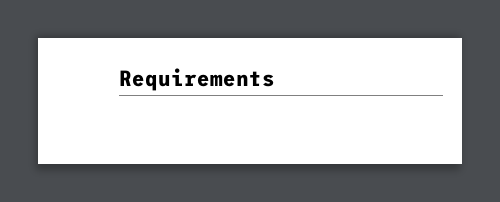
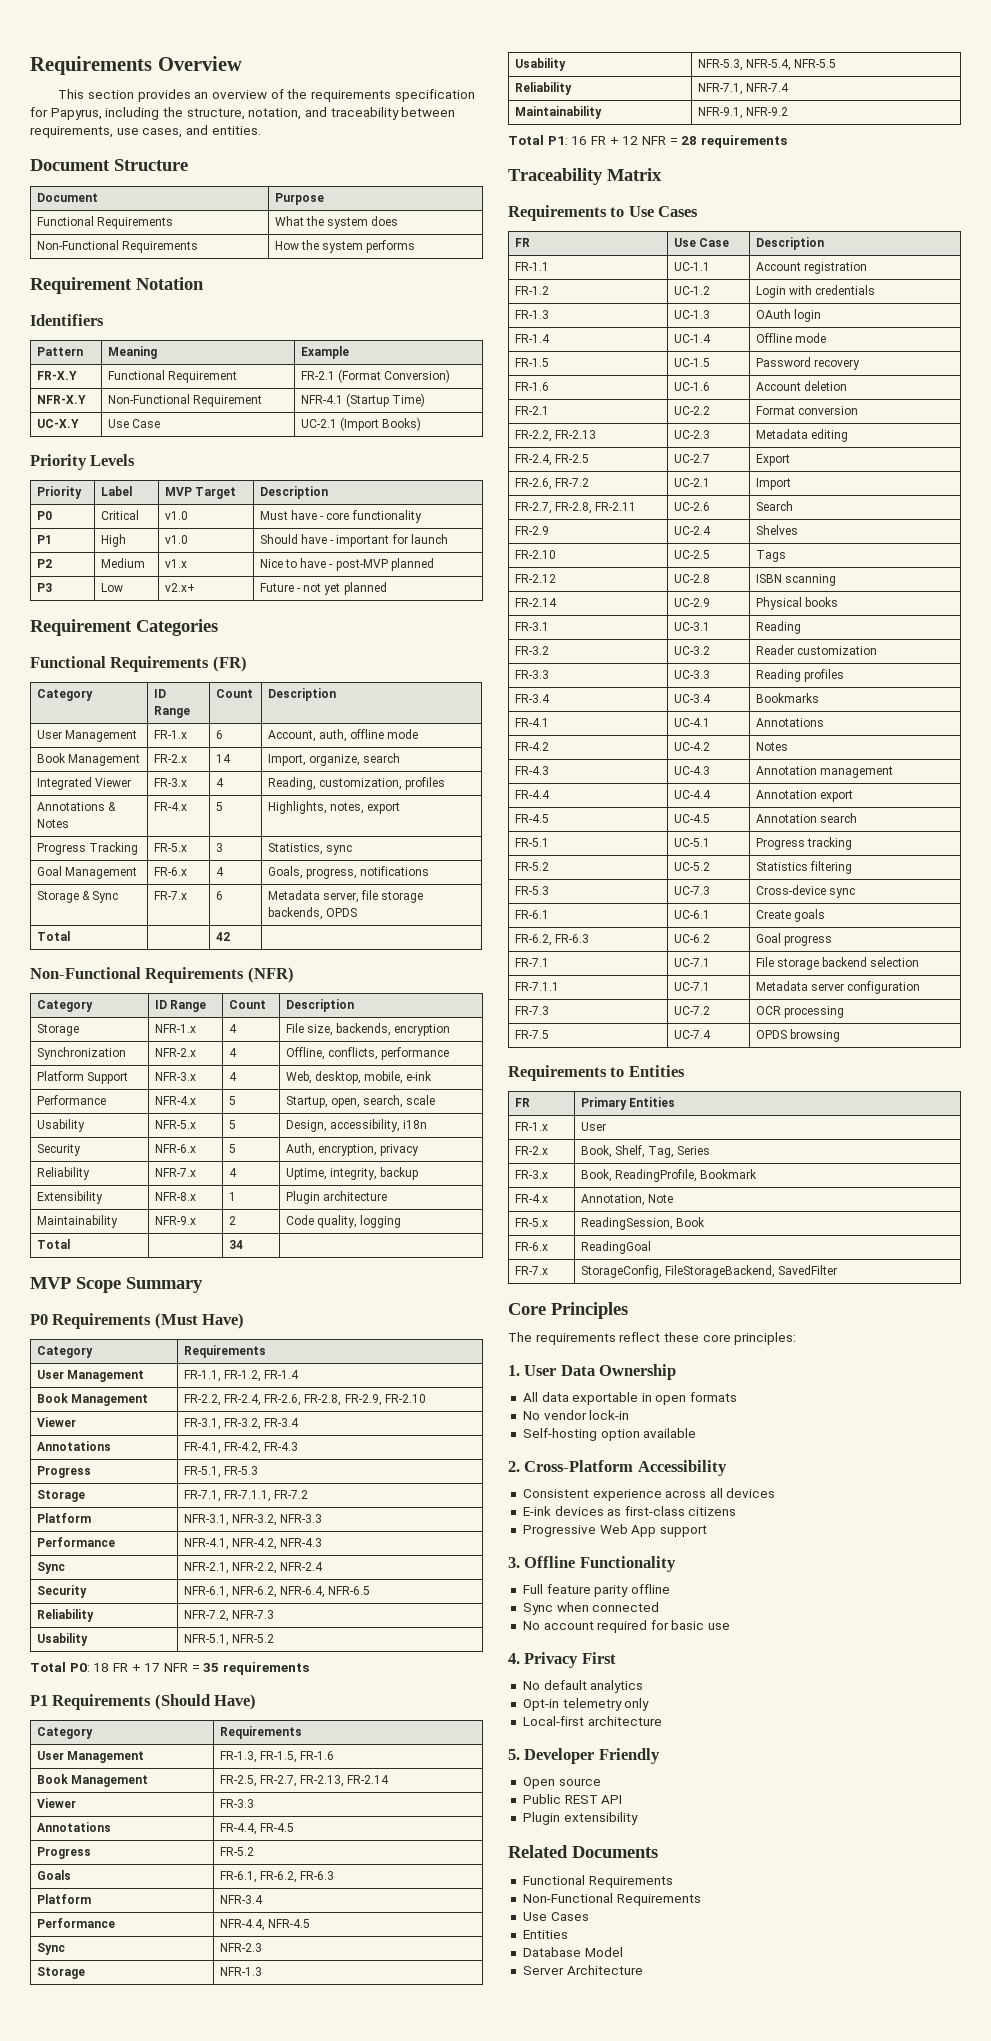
[119,68,275,91] Requirements -> [30,56,242,75] [58,89,475,102] [30,107,456,120] [30,125,261,138] [30,159,188,171] [36,193,98,202] [274,193,324,205] [36,216,173,229] [274,216,399,229] [36,240,198,253] [274,240,416,253] [30,277,204,294] [30,314,104,326] [36,347,83,356] [107,346,157,359] [300,346,349,359] [36,371,77,380] [107,370,237,383] [300,369,451,383] [36,395,86,404] [107,394,262,407] [300,393,426,407] [36,419,79,428] [107,419,160,428] [300,417,422,431] [30,454,136,470] [36,486,82,499] [100,486,132,496] [164,487,236,499] [259,486,328,499] [36,511,52,520] [100,510,139,520] [164,511,188,520] [259,510,422,523] [36,535,52,544] [100,534,126,547] [164,535,188,544] [259,534,448,547] [36,559,52,568] [100,558,145,568] [164,559,187,568] [259,558,434,571] [36,583,52,592] [100,583,123,592] [164,583,195,592] [259,582,387,595] [30,619,218,636] [30,656,247,672] [36,689,93,701] [153,689,166,698] [153,706,190,718] [215,689,253,698] [267,688,336,701] [36,730,137,742] [153,730,187,739] [215,730,223,739] [267,729,419,742] [36,753,140,766] [153,754,187,763] [215,754,231,763] [267,753,401,766] [36,777,131,790] [153,778,187,787] [215,778,224,787] [267,777,446,790] [36,802,116,811] [36,819,69,828] [153,802,187,811] [215,802,223,811] [267,801,401,814] [36,842,138,855] [153,843,187,852] [215,843,223,852] [267,843,352,855] [36,866,137,879] [153,867,187,876] [215,867,224,876] [267,866,430,879] [36,891,119,903] [153,891,187,900] [215,891,223,900] [267,890,424,903] [267,907,357,920] [36,931,70,941] [215,932,230,941] [30,967,294,983] [36,1000,93,1012] [154,1000,206,1012] [228,1000,266,1009] [285,999,354,1012] [36,1024,79,1036] [154,1024,196,1033] [228,1024,237,1033] [285,1023,451,1036] [36,1047,126,1060] [154,1048,196,1057] [228,1048,237,1057] [285,1047,450,1060] [36,1071,128,1084] [154,1072,196,1081] [228,1072,237,1081] [285,1071,433,1084] [36,1095,106,1105] [154,1096,196,1105] [228,1096,236,1105] [285,1095,436,1108] [36,1119,85,1132] [154,1120,196,1129] [228,1120,236,1129] [285,1119,428,1132] [36,1144,81,1156] [154,1144,196,1153] [228,1144,236,1153] [285,1143,420,1156] [36,1167,90,1180] [154,1168,196,1177] [228,1168,237,1177] [285,1167,419,1180] [36,1191,103,1204] [154,1192,196,1201] [228,1192,236,1201] [285,1191,387,1204] [36,1215,118,1228] [154,1216,196,1225] [228,1216,236,1225] [285,1215,402,1228] [36,1239,70,1249] [228,1240,243,1249] [30,1277,203,1293] [30,1313,245,1329] [36,1346,93,1358] [183,1345,266,1358] [36,1370,144,1382] [183,1370,300,1382] [36,1393,148,1406] [183,1394,426,1406] [36,1417,76,1427] [183,1418,300,1430] [36,1441,111,1451] [183,1442,299,1454] [36,1466,91,1478] [183,1466,258,1478] [36,1490,85,1502] [183,1490,309,1502] [36,1513,91,1523] [183,1514,323,1526] [36,1537,115,1547] [183,1538,323,1550] [36,1562,65,1574] [183,1562,324,1574] [36,1585,87,1598] [183,1586,371,1598] [36,1609,94,1622] [183,1610,274,1622] [36,1633,88,1646] [183,1634,274,1646] [30,1662,309,1675] [30,1694,257,1710] [36,1727,93,1739] [219,1726,302,1739] [36,1751,144,1763] [219,1751,335,1763] [36,1774,148,1787] [219,1775,390,1787] [36,1798,76,1808] [219,1799,254,1808] [36,1822,111,1832] [219,1823,294,1835] [36,1847,91,1859] [219,1847,254,1856] [36,1870,71,1880] [219,1871,335,1883] [36,1894,91,1904] [219,1895,263,1904] [36,1918,115,1928] [219,1919,310,1931] [36,1943,65,1955] [219,1943,262,1952] [36,1967,85,1979] [219,1967,262,1976] [514,58,566,71] [697,59,837,71] [514,82,572,95] [697,83,789,95] [514,106,602,119] [697,107,788,119] [508,135,787,148] [508,168,662,185] [508,205,699,221] [514,238,530,247] [673,238,729,247] [755,237,824,250] [514,262,549,271] [673,262,710,271] [755,262,867,274] [514,286,549,295] [673,286,710,295] [755,285,876,298] [514,310,549,319] [673,310,710,319] [755,309,821,322] [514,334,550,343] [673,334,711,343] [755,333,826,343] [514,358,549,367] [673,358,710,367] [755,357,860,370] [514,382,549,391] [673,382,710,391] [755,381,847,391] [514,406,549,415] [673,406,710,415] [755,406,858,415] [514,430,596,442] [673,430,710,439] [755,429,848,442] [514,454,589,466] [673,454,710,463] [755,454,790,466] [514,478,589,490] [673,478,710,487] [755,478,791,490] [514,502,637,514] [673,502,710,511] [755,501,793,511] [514,526,549,535] [673,526,711,535] [755,525,798,535] [514,550,556,559] [673,550,710,559] [755,550,786,562] [514,574,556,583] [673,574,710,583] [755,574,836,586] [514,598,557,607] [673,598,710,607] [755,597,838,610] [514,622,549,631] [673,622,710,631] [755,621,801,634] [514,646,549,655] [673,646,710,655] [755,645,877,655] [514,670,549,679] [673,670,710,679] [755,669,844,682] [514,694,550,703] [673,694,711,703] [755,693,819,703] [514,718,549,727] [673,718,710,727] [755,718,824,727] [514,742,549,751] [673,742,710,751] [755,742,788,751] [514,766,549,775] [673,766,710,775] [755,766,893,778] [514,790,550,799] [673,790,711,799] [755,790,853,802] [514,814,549,823] [673,814,710,823] [755,813,857,823] [514,838,549,847] [673,838,710,847] [755,837,852,850] [514,862,549,871] [673,862,710,871] [755,861,852,874] [514,886,549,895] [673,886,710,895] [755,885,855,898] [514,910,549,919] [673,910,710,919] [755,909,825,922] [514,934,589,946] [673,934,710,943] [755,933,832,946] [514,958,549,967] [673,958,710,967] [755,957,920,970] [514,982,559,991] [673,982,710,991] [755,981,921,994] [514,1006,549,1015] [673,1006,710,1015] [755,1006,844,1018] [514,1030,549,1039] [673,1030,711,1039] [755,1029,840,1042] [508,1065,685,1081] [514,1098,530,1107] [580,1097,675,1110] [514,1122,548,1131] [580,1122,606,1131] [514,1146,548,1155] [580,1145,711,1158] [514,1170,548,1179] [580,1169,758,1182] [514,1194,548,1203] [580,1194,673,1206] [514,1218,548,1227] [580,1217,705,1230] [514,1242,548,1251] [580,1241,651,1254] [514,1266,548,1275] [580,1265,838,1278] [508,1302,628,1319] [508,1332,797,1345] [508,1364,677,1380] [522,1392,738,1405] [522,1410,630,1420] [522,1428,697,1441] [508,1460,727,1476] [522,1488,776,1501] [522,1506,737,1516] [522,1524,707,1537] [508,1556,676,1572] [522,1584,670,1597] [522,1602,660,1615] [522,1620,731,1633] [508,1652,616,1668] [522,1680,644,1693] [522,1698,650,1711] [522,1716,662,1726] [508,1748,660,1764] [522,1777,601,1789] [522,1794,623,1804] [522,1812,638,1825] [508,1845,658,1858] [522,1875,673,1888] [522,1893,701,1906] [522,1912,589,1921] [522,1930,568,1939] [522,1947,623,1957] [522,1965,643,1975] Requirements Overview // This section provides an overview of the requirements specification for Papyrus, including the structure, notation, and traceability between requirements, use cases, and entities. // Document Structure // Document | Purpose // Functional Requirements | What the system does // Non-Functional Requirements | How the system performs // Requirement Notation // Identifiers // Pattern | Meaning | Example // FR-X.Y | Functional Requirement | FR-2.1 (Format Conversion) // NFR-X.Y | Non-Functional Requirement | NFR-4.1 (Startup Time) // UC-X.Y | Use Case | UC-2.1 (Import Books) // Priority Levels // Priority | Label | MVP Target | Description // P0 | Critical | v1.0 | Must have - core functionality // P1 | High | v1.0 | Should have - important for launch // P2 | Medium | v1.x | Nice to have - post-MVP planned // P3 | Low | v2.x+ | Future - not yet planned // Requirement Categories // Functional Requirements (FR) // Category | ID Range | Count | Description // User Management | FR-1.x | 6 | Account, auth, offline mode // Book Management | FR-2.x | 14 | Import, organize, search // Integrated Viewer | FR-3.x | 4 | Reading, customization, profiles // Annotations & Notes | FR-4.x | 5 | Highlights, notes, export // Progress Tracking | FR-5.x | 3 | Statistics, sync // Goal Management | FR-6.x | 4 | Goals, progress, notifications // Storage & Sync | FR-7.x | 6 | Metadata server, file storage backends, OPDS // Total | | 42 | // Non-Functional Requirements (NFR) // Category | ID Range | Count | Description // Storage | NFR-1.x | 4 | File size, backends, encryption // Synchronization | NFR-2.x | 4 | Offline, conflicts, performance // Platform Support | NFR-3.x | 4 | Web, desktop, mobile, e-ink // Performance | NFR-4.x | 5 | Startup, open, search, scale // Usability | NFR-5.x | 5 | Design, accessibility, i18n // Security | NFR-6.x | 5 | Auth, encryption, privacy // Reliability | NFR-7.x | 4 | Uptime, integrity, backup // Extensibility | NFR-8.x | 1 | Plugin architecture // Maintainability | NFR-9.x | 2 | Code quality, logging // Total | | 34 | // MVP Scope Summary // P0 Requirements (Must Have) // Category | Requirements // User Management | FR-1.1, FR-1.2, FR-1.4 // Book Management | FR-2.2, FR-2.4, FR-2.6, FR-2.8, FR-2.9, FR-2.10 // Viewer | FR-3.1, FR-3.2, FR-3.4 // Annotations | FR-4.1, FR-4.2, FR-4.3 // Progress | FR-5.1, FR-5.3 // Storage | FR-7.1, FR-7.1.1, FR-7.2 // Platform | NFR-3.1, NFR-3.2, NFR-3.3 // Performance | NFR-4.1, NFR-4.2, NFR-4.3 // Sync | NFR-2.1, NFR-2.2, NFR-2.4 // Security | NFR-6.1, NFR-6.2, NFR-6.4, NFR-6.5 // Reliability | NFR-7.2, NFR-7.3 // Usability | NFR-5.1, NFR-5.2 // Total P0: 18 FR + 17 NFR = 35 requirements // P1 Requirements (Should Have) // Category | Requirements // User Management | FR-1.3, FR-1.5, FR-1.6 // Book Management | FR-2.5, FR-2.7, FR-2.13, FR-2.14 // Viewer | FR-3.3 // Annotations | FR-4.4, FR-4.5 // Progress | FR-5.2 // Goals | FR-6.1, FR-6.2, FR-6.3 // Platform | NFR-3.4 // Performance | NFR-4.4, NFR-4.5 // Sync | NFR-2.3 // Storage | NFR-1.3 // Usability | NFR-5.3, NFR-5.4, NFR-5.5 // Reliability | NFR-7.1, NFR-7.4 // Maintainability | NFR-9.1, NFR-9.2 // Total P1: 16 FR + 12 NFR = 28 requirements // Traceability Matrix // Requirements to Use Cases // FR | Use Case | Description // FR-1.1 | UC-1.1 | Account registration // FR-1.2 | UC-1.2 | Login with credentials // FR-1.3 | UC-1.3 | OAuth login // FR-1.4 | UC-1.4 | Offline mode // FR-1.5 | UC-1.5 | Password recovery // FR-1.6 | UC-1.6 | Account deletion // FR-2.1 | UC-2.2 | Format conversion // FR-2.2, FR-2.13 | UC-2.3 | Metadata editing // FR-2.4, FR-2.5 | UC-2.7 | Export // FR-2.6, FR-7.2 | UC-2.1 | Import // FR-2.7, FR-2.8, FR-2.11 | UC-2.6 | Search // FR-2.9 | UC-2.4 | Shelves // FR-2.10 | UC-2.5 | Tags // FR-2.12 | UC-2.8 | ISBN scanning // FR-2.14 | UC-2.9 | Physical books // FR-3.1 | UC-3.1 | Reading // FR-3.2 | UC-3.2 | Reader customization // FR-3.3 | UC-3.3 | Reading profiles // FR-3.4 | UC-3.4 | Bookmarks // FR-4.1 | UC-4.1 | Annotations // FR-4.2 | UC-4.2 | Notes // FR-4.3 | UC-4.3 | Annotation management // FR-4.4 | UC-4.4 | Annotation export // FR-4.5 | UC-4.5 | Annotation search // FR-5.1 | UC-5.1 | Progress tracking // FR-5.2 | UC-5.2 | Statistics filtering // FR-5.3 | UC-7.3 | Cross-device sync // FR-6.1 | UC-6.1 | Create goals // FR-6.2, FR-6.3 | UC-6.2 | Goal progress // FR-7.1 | UC-7.1 | File storage backend selection // FR-7.1.1 | UC-7.1 | Metadata server configuration // FR-7.3 | UC-7.2 | OCR processing // FR-7.5 | UC-7.4 | OPDS browsing // Requirements to Entities // FR | Primary Entities // FR-1.x | User // FR-2.x | Book, Shelf, Tag, Series // FR-3.x | Book, ReadingProfile, Bookmark // FR-4.x | Annotation, Note // FR-5.x | ReadingSession, Book // FR-6.x | ReadingGoal // FR-7.x | StorageConfig, FileStorageBackend, SavedFilter // Core Principles // The requirements reflect these core principles: // 1. User Data Ownership // All data exportable in open formats // No vendor lock-in // Self-hosting option available // 2. Cross-Platform Accessibility // Consistent experience across all devices // E-ink devices as first-class citizens // Progressive Web App support // 3. Offline Functionality // Full feature parity offline // Sync when connected // No account required for basic use // 4. Privacy First // No default analytics // Opt-in telemetry only // Local-first architecture // 5. Developer Friendly // Open source // Public REST API // Plugin extensibility // Related Documents // Functional Requirements // Non-Functional Requirements // Use Cases // Entities // Database Model // Server Architecture

